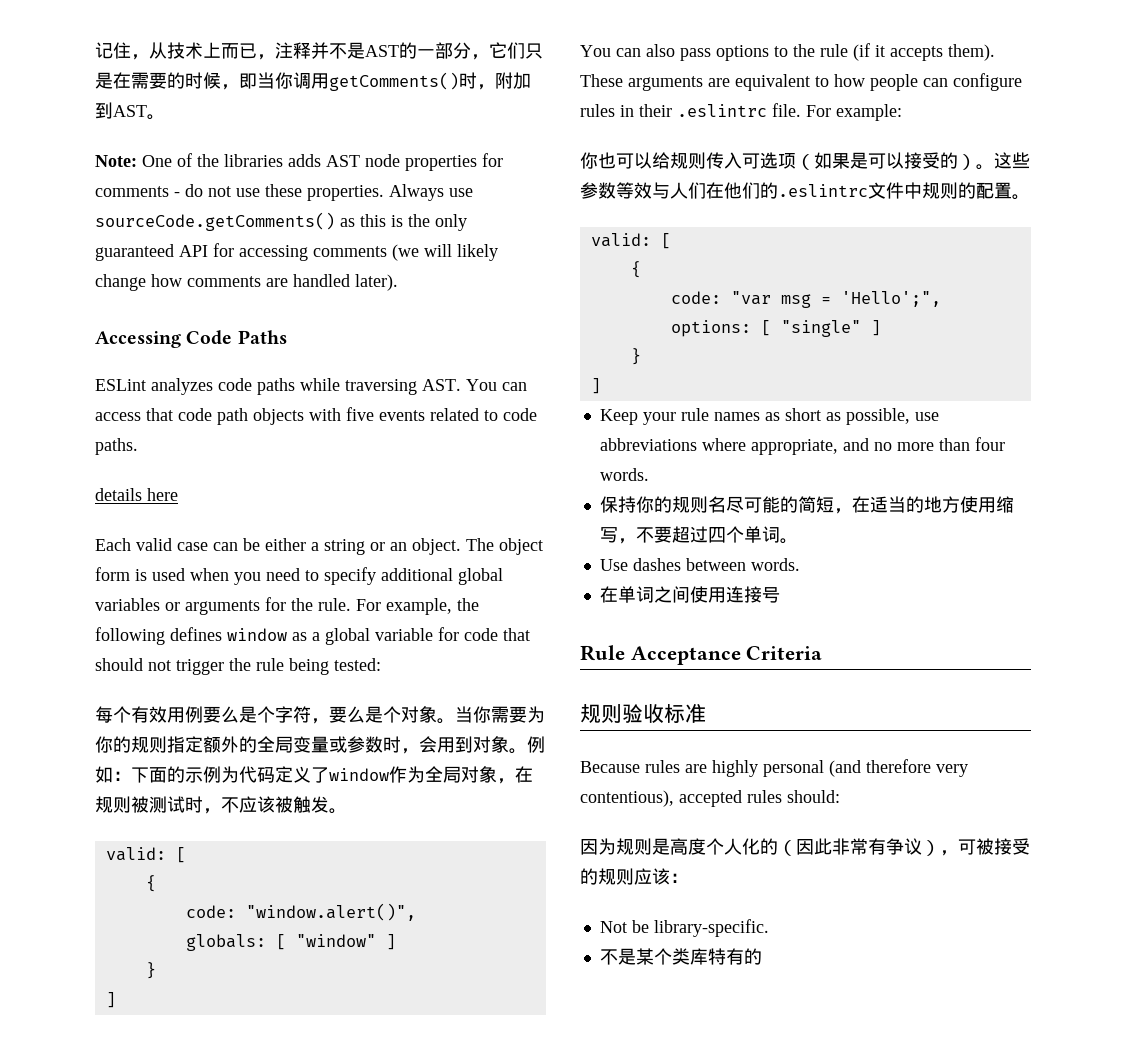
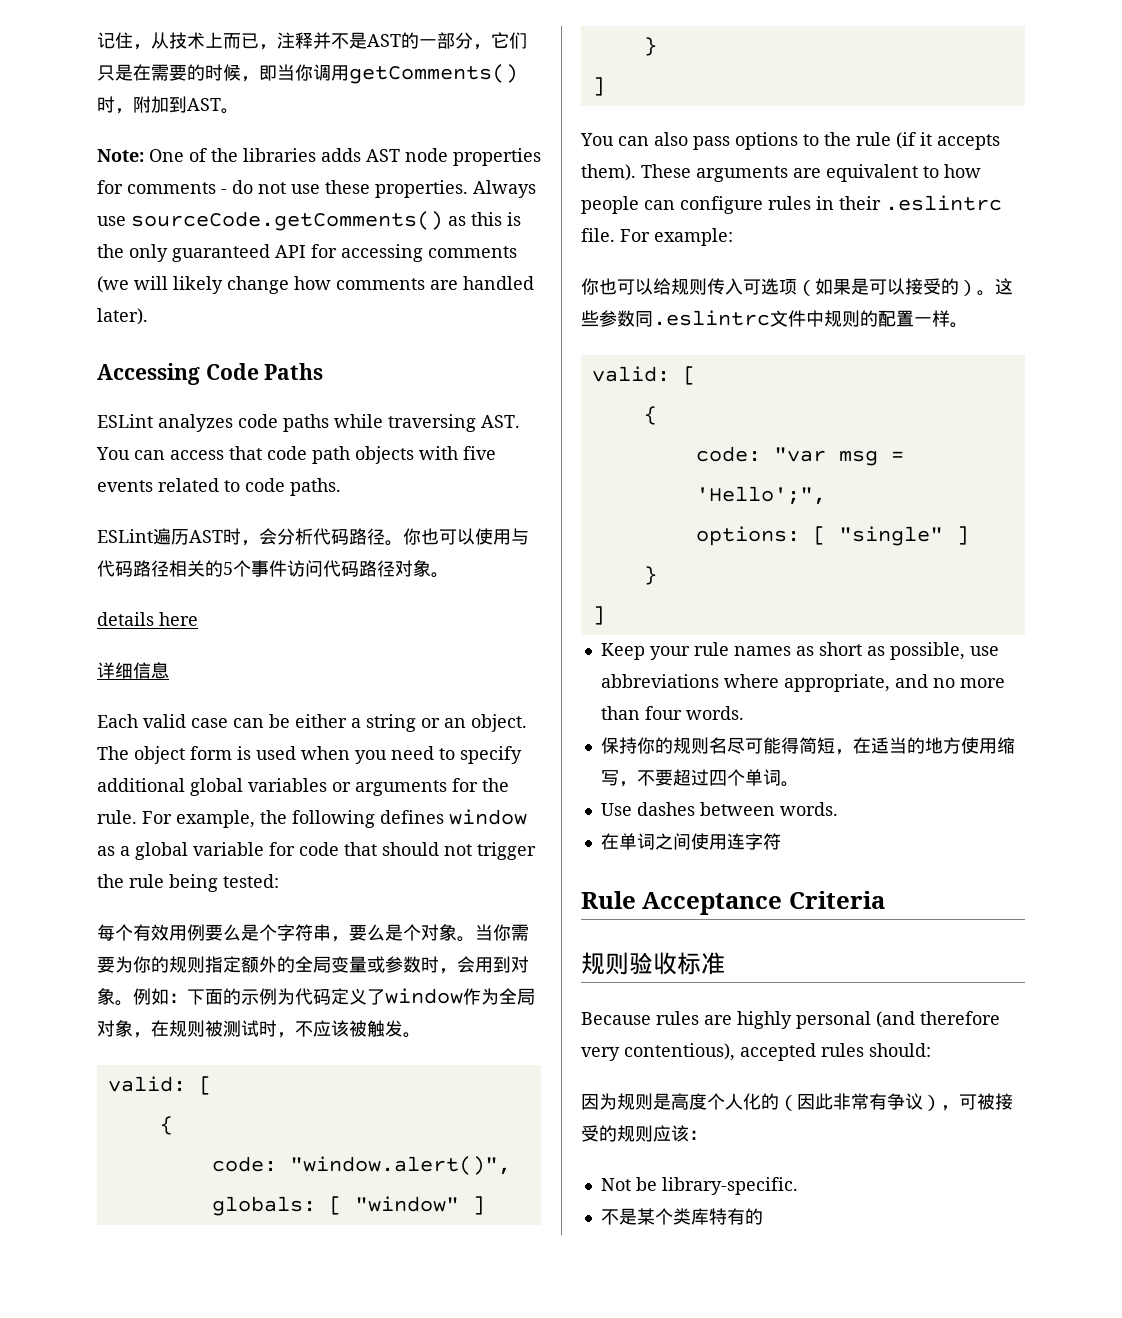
(138, 446) none -> [97,528,529,546] [97,560,449,578] // ESLint遍历AST时，会分析代码路径。你也可以使用与代码路径相关的5个事件访问代码路径对象。
(178, 494) none -> [97,662,169,679] // 详细信息
(311, 714) none -> [313,924,331,941] 串
[616,182,778,199] 等效与人们在他们的 -> [635,311,653,327] 同
(1012, 190) none -> [914,310,950,327] 一样
[779,496,798,513] 的 -> [780,737,799,754] 得
[743,586,780,603] 接号 -> [744,833,781,850] 字符

